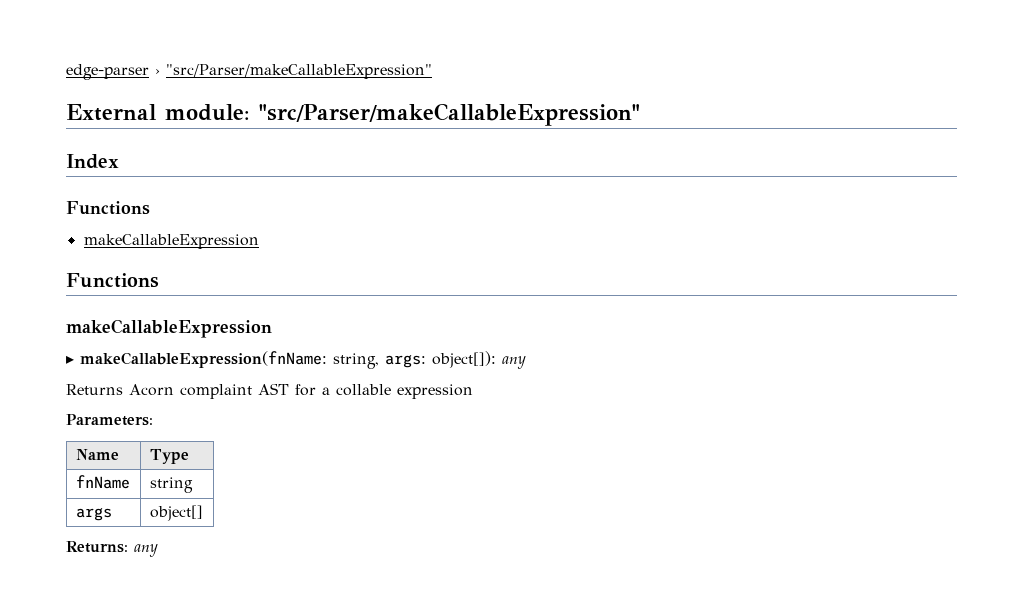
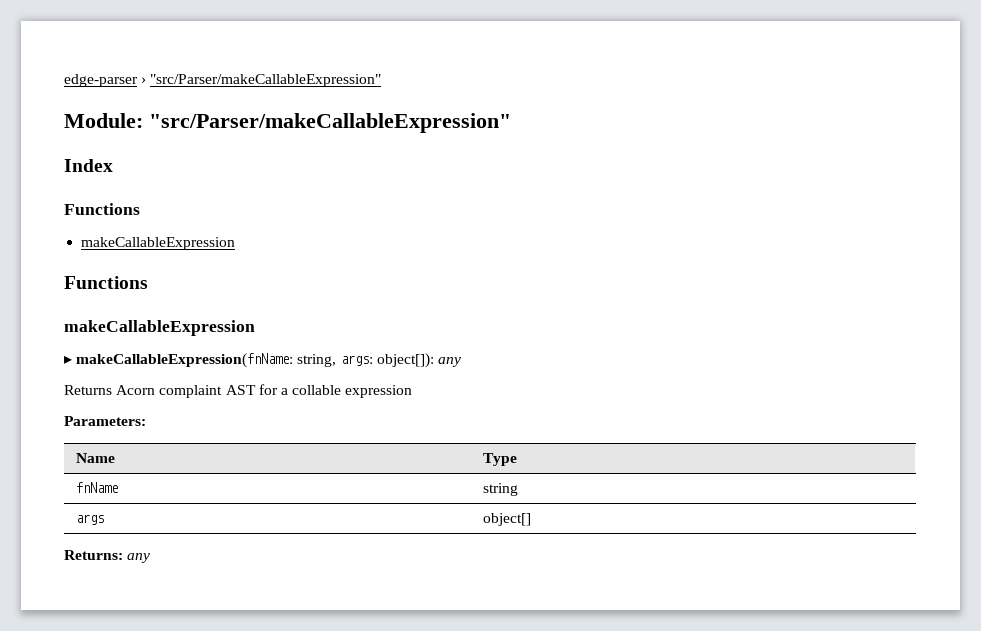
[66,104,250,121] External module: -> [64,113,143,128] Module:

